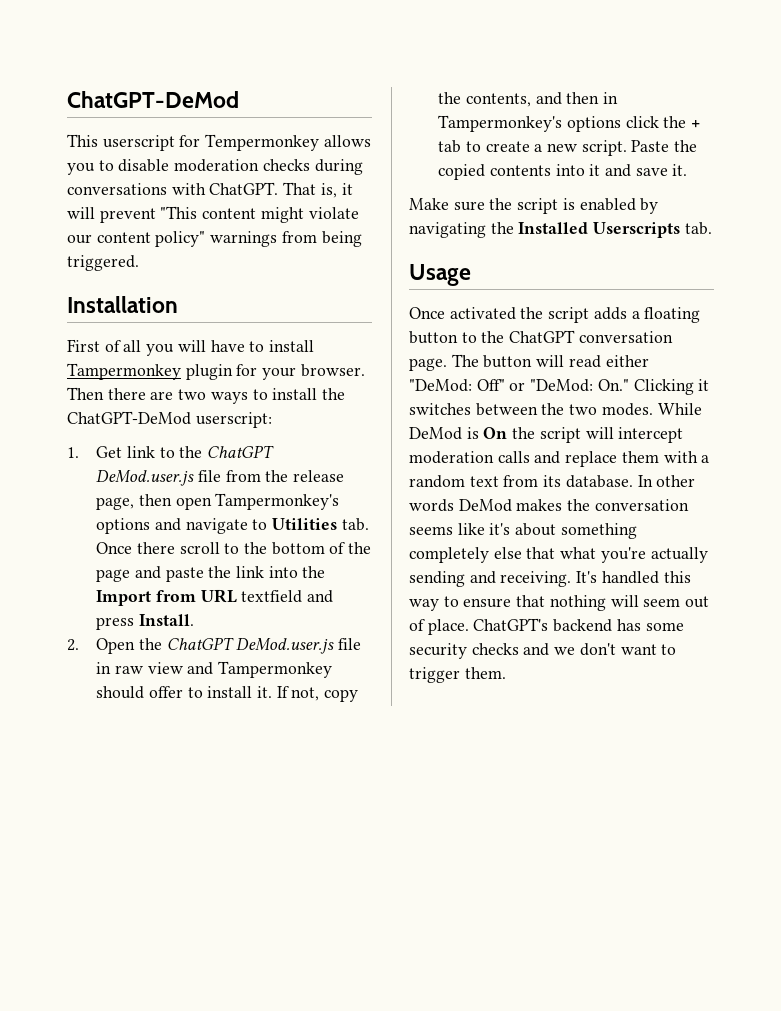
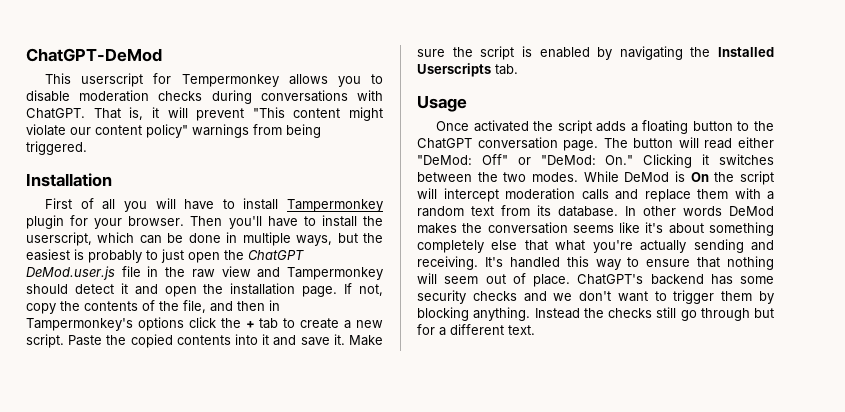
[107,388,346,404] [67,411,272,428] [67,445,274,458] [96,470,344,486] [96,493,340,510] [96,518,369,534] [96,542,372,555] [96,566,326,582] [96,589,333,606] [96,614,194,630] [67,638,136,654] there are two ways to install the ChatGPT-DeMod userscript: // 1. Get link to the ChatGPT DeMod.user.js file from the release page, then open Tampermonkey's options and navigate to Utilities tab. Once there scroll to the bottom of the page and paste the link into the Import from URL textfield and press Install. // 2. Open -> [228,215,383,229] [26,232,384,246] [26,249,220,263] you'll have to install the userscript, which can be done in multiple ways, but the easiest is probably to just open
(112, 668) none -> [165,267,186,277] the
[148,686,359,702] [438,92,531,107] offer to install it. If not, copy the contents, -> [74,283,384,297] [26,300,206,314] detect it and open the installation page. If not, copy the contents of the file,
(688, 170) // -> (345, 339) none
[464,667,506,679] them. -> [721,291,774,304] [417,307,774,321] [417,324,535,336] them by blocking anything. Instead the checks still go through but for a different text.

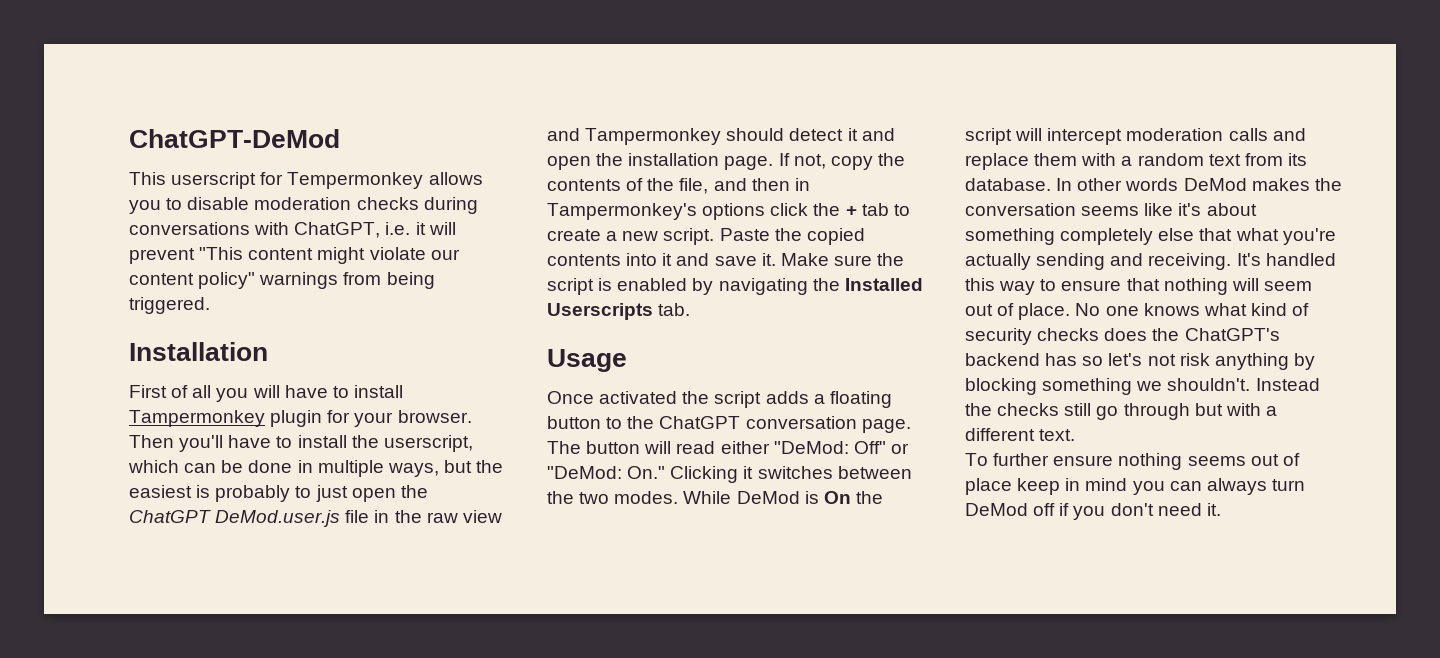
[26,107,144,120] ChatGPT. That is, -> [294,222,411,238] ChatGPT, i.e.
[577,274,774,285] [417,290,774,304] [417,307,531,321] ChatGPT's backend has some security checks and we don't want to trigger them by blocking anything. -> [1075,303,1310,316] [965,328,1280,345] [965,353,1315,370] [965,378,1251,395] No one knows what kind of security checks does the ChatGPT's backend has so let's not risk anything by blocking something we shouldn't.
[417,324,435,335] for -> [1225,403,1261,416] with
(535, 330) none -> [965,453,1300,470] [965,478,1305,495] [965,503,1221,520] // To further ensure nothing seems out of place keep in mind you can always turn DeMod off if you don't need it.

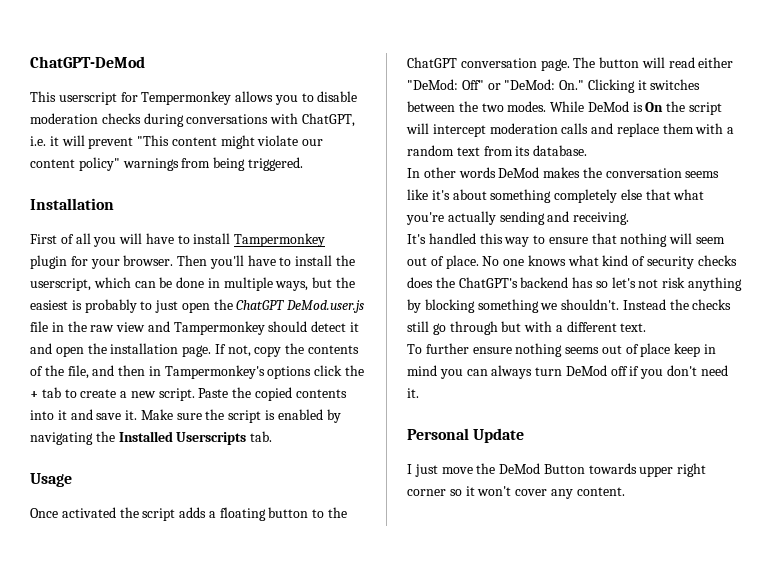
(1051, 184) none -> (588, 150) //
(1232, 261) none -> (630, 218) //
(1221, 509) none -> [407,428,525,443] [407,463,707,477] [407,486,625,499] // Personal Update // I just move the DeMod Button towards upper right corner so it won't cover any content.

